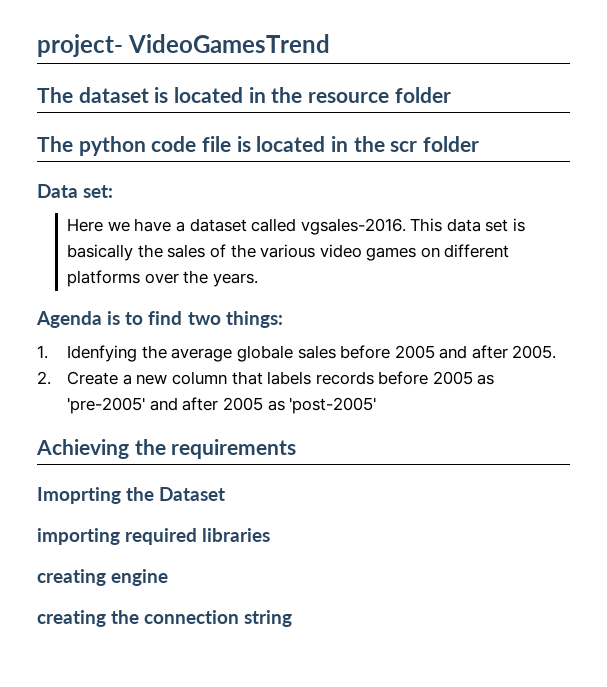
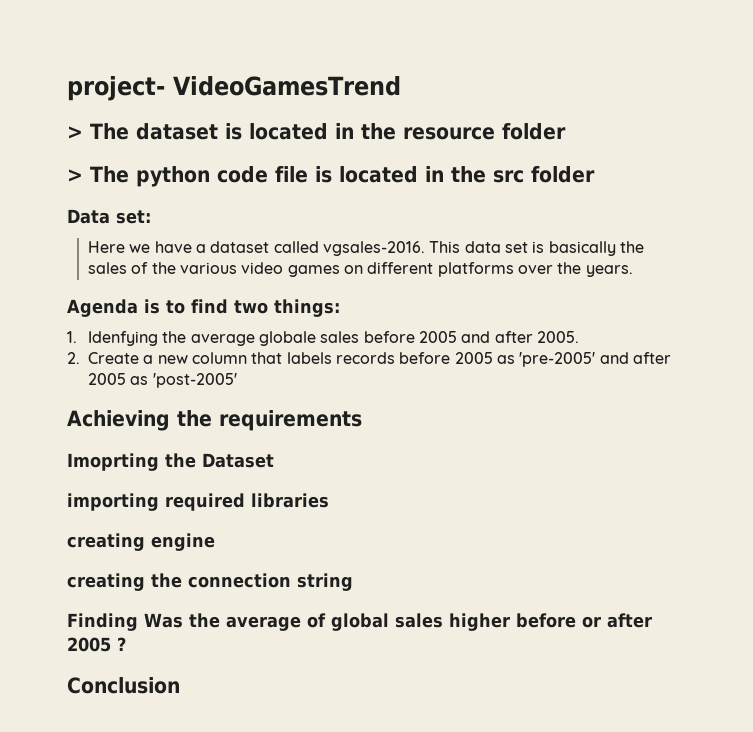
(331, 43) none -> [67,126,83,139] >
(451, 95) none -> [67,169,83,182] >
[390,141,418,152] scr -> [493,170,524,183] src
(293, 618) none -> [67,613,652,631] [67,637,126,652] [67,677,180,694] // Finding Was the average of global sales higher before or after 2005 ? // Conclusion

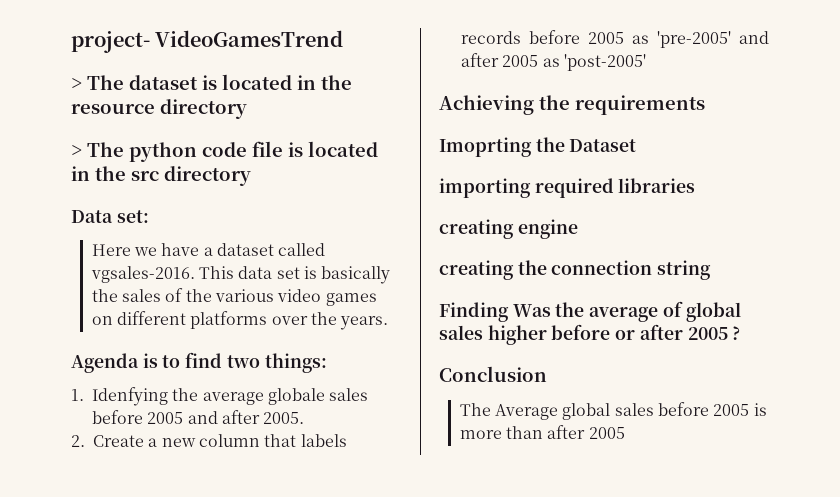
[502,123,566,140] folder -> [160,99,247,119] directory
[531,166,595,183] folder -> [164,166,251,186] directory
(180, 685) none -> [459,402,767,420] [459,425,625,439] // The Average global sales before 2005 is more than after 2005

